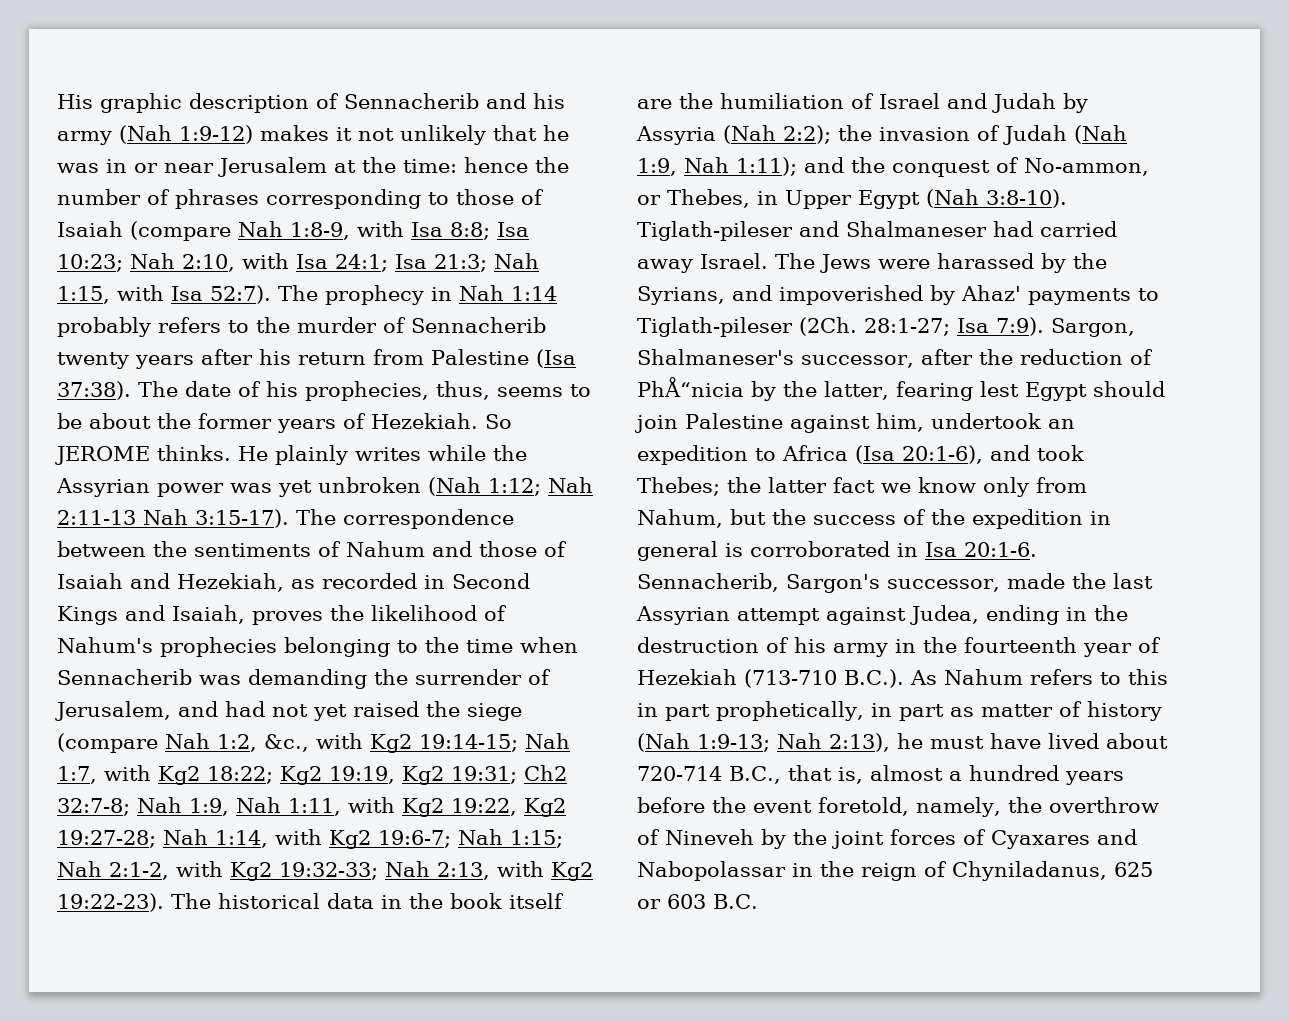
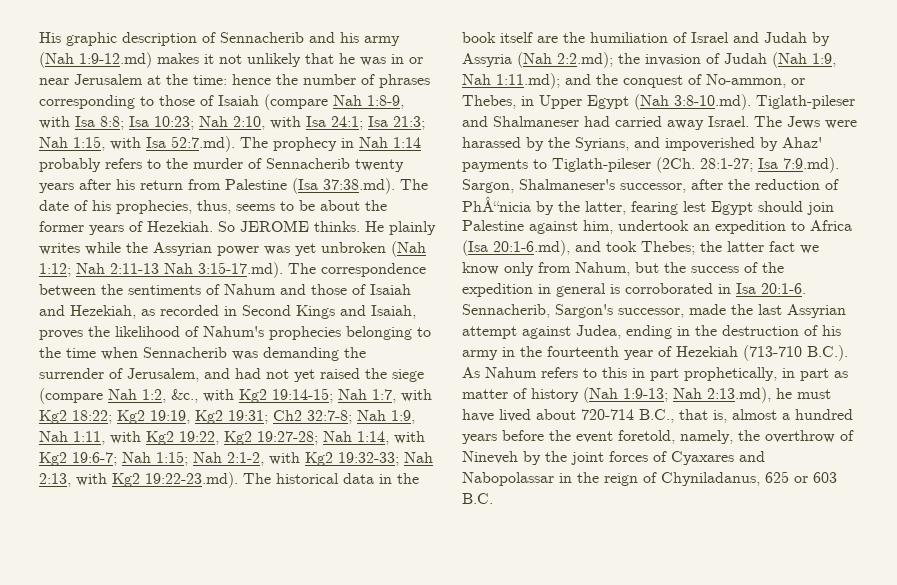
[179,125,253,144] 1:9-12) -> [79,52,152,68] 1:9-12.md)
[210,285,271,304] 52:7). -> [171,136,235,152] 52:7.md).
[57,381,131,400] 37:38). -> [323,178,395,194] 37:38.md).
[195,509,289,528] 3:15-17). -> [198,262,283,278] 3:15-17.md).
[57,893,164,912] 19:22-23). -> [145,472,238,488] 19:22-23.md).
[783,125,831,144] 2:2); -> [557,52,613,68] 2:2.md);
[736,157,797,176] 1:11); -> [496,73,560,89] 1:11.md);
[986,189,1067,208] 3:8-10). -> [674,94,751,110] 3:8-10.md).
[996,317,1044,336] 7:9). -> [783,157,839,173] 7:9.md).
[902,445,983,464] 20:1-6), -> [493,240,570,256] 20:1-6.md),
[829,733,890,752] 2:13), -> [707,387,771,403] 2:13.md),

